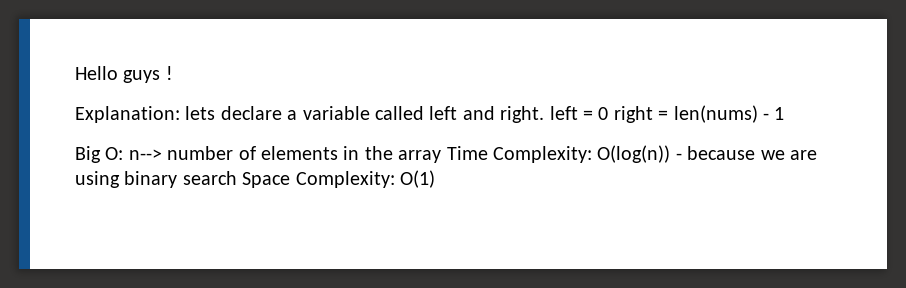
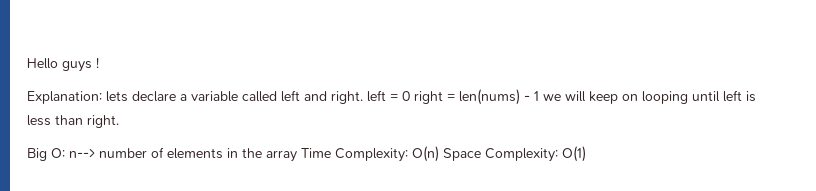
(785, 113) none -> [543,90,756,104] [27,115,119,128] we will keep on looping until left is less than right.
[597,145,817,163] [75,171,237,188] O(log(n)) - because we are using binary search -> [412,146,439,162] O(n)

